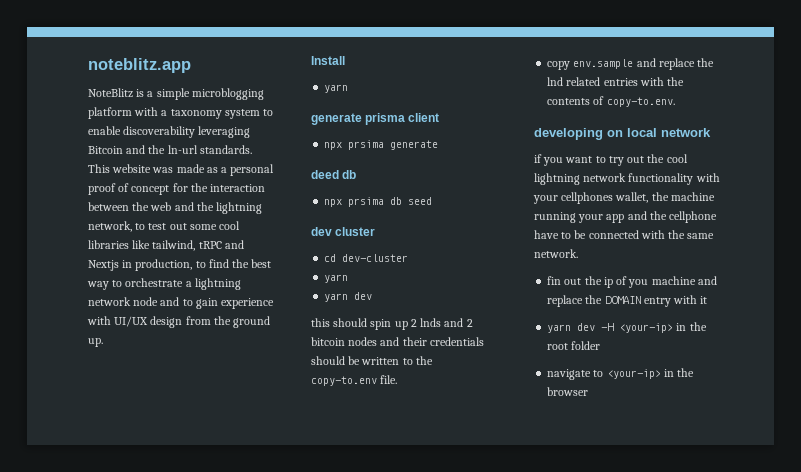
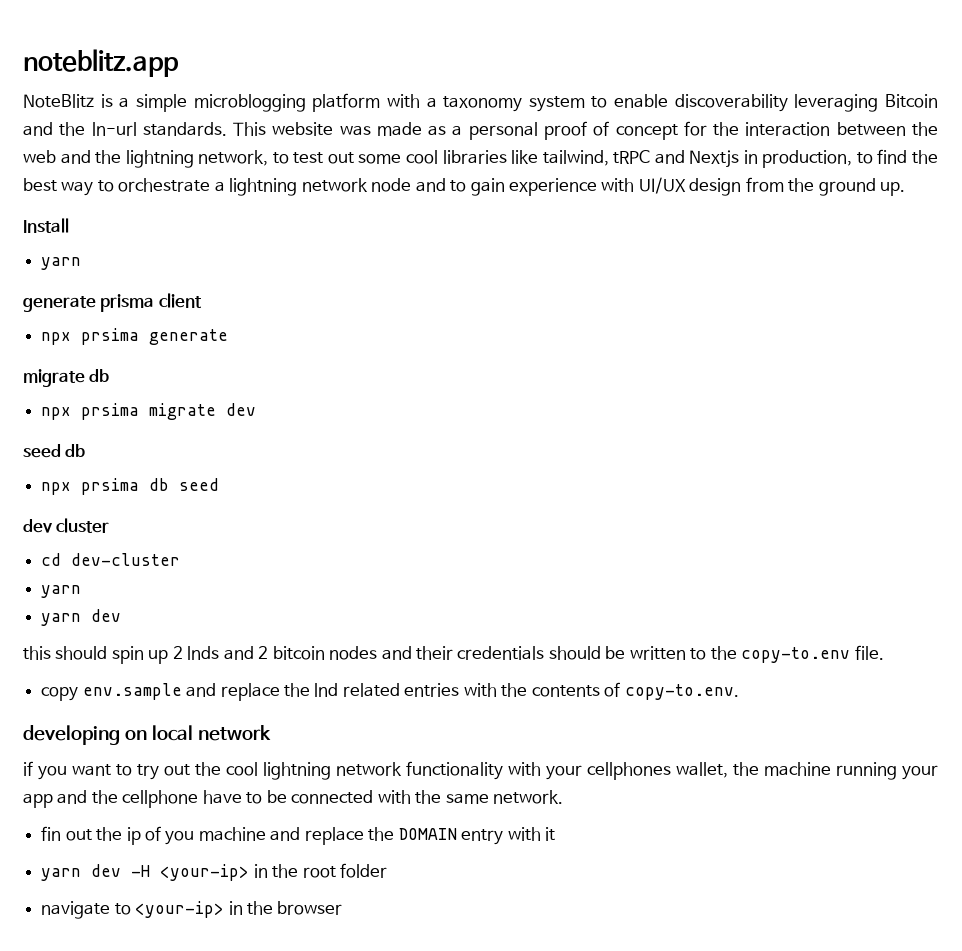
[311,170,339,179] deed -> [23,369,110,387] [41,403,257,420] [23,444,61,458] migrate db // npx prsima migrate dev // seed

